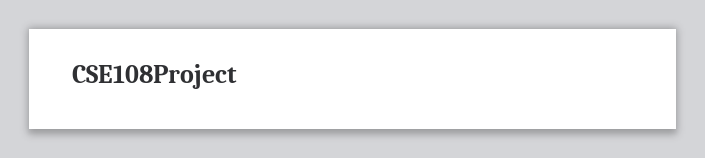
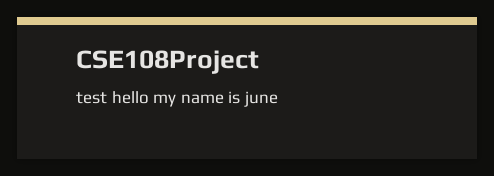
(237, 76) none -> [76,91,278,107] // test hello my name is june

